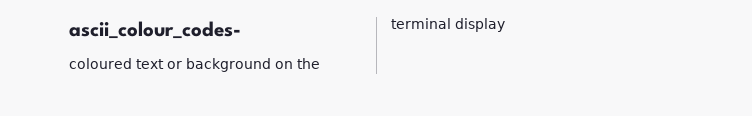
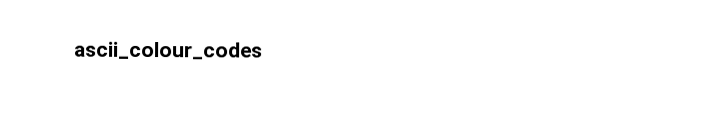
[69,21,241,39] [69,58,320,72] [391,18,505,32] ascii_colour_codes- // coloured text or background on the terminal display -> [74,41,263,60] ascii_colour_codes

